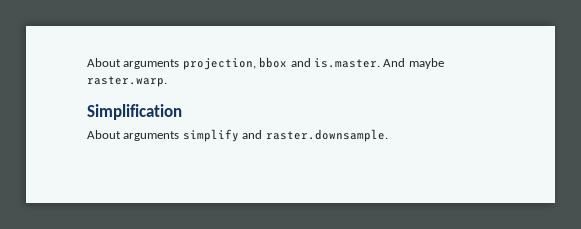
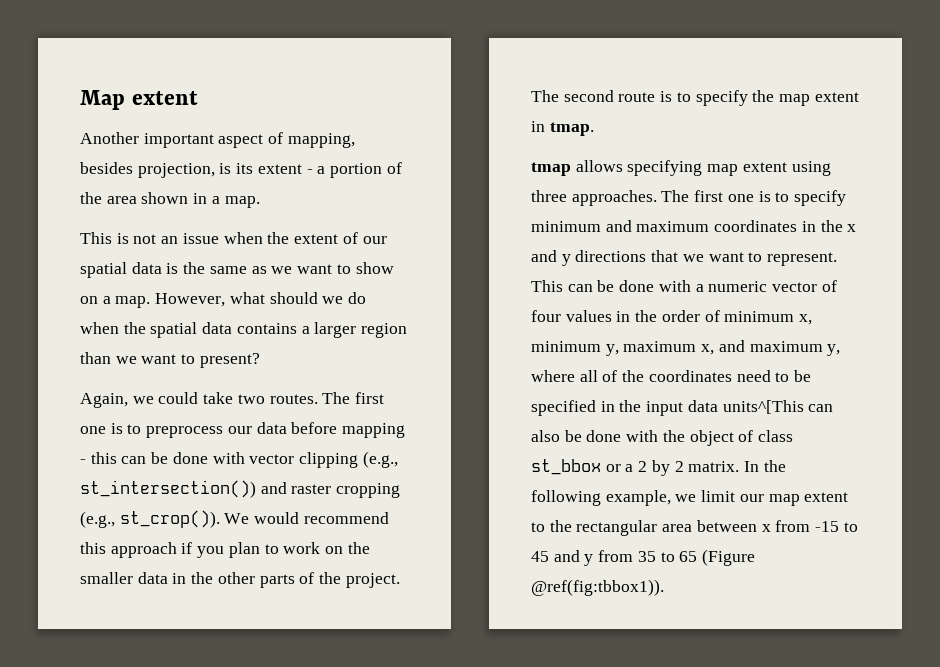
[87,57,444,70] [87,76,167,87] [87,104,182,120] [87,129,388,142] About arguments projection, bbox and is.master. And maybe raster.warp. // Simplification // About arguments simplify and raster.downsample. -> [80,90,198,110] [80,132,355,148] [80,162,402,178] [80,192,260,208] [80,232,387,244] [80,262,394,278] [80,292,367,308] [80,322,408,338] [80,352,260,368] [80,392,385,408] [80,422,406,438] [80,451,398,468] [80,480,401,498] [80,510,389,528] [80,542,370,558] [80,572,400,588] [531,90,859,106] [531,121,594,136] [531,160,831,176] [531,190,847,206] [531,220,857,232] [531,250,838,266] [531,280,837,292] [531,310,813,325] [531,340,841,356] [531,370,812,382] [531,400,834,416] [531,430,794,446] [531,459,786,476] [531,490,849,506] [531,520,858,536] [531,549,756,566] [531,579,664,596] Map extent // Another important aspect of mapping, besides projection, is its extent - a portion of the area shown in a map. // This is not an issue when the extent of our spatial data is the same as we want to show on a map. However, what should we do when the spatial data contains a larger region than we want to present? // Again, we could take two routes. The first one is to preprocess our data before mapping - this can be done with vector clipping (e.g., st_intersection()) and raster cropping (e.g., st_crop()). We would recommend this approach if you plan to work on the smaller data in the other parts of the project. The second route is to specify the map extent in tmap. // tmap allows specifying map extent using three approaches. The first one is to specify minimum and maximum coordinates in the x and y directions that we want to represent. This can be done with a numeric vector of four values in the order of minimum x, minimum y, maximum x, and maximum y, where all of the coordinates need to be specified in the input data units^[This can also be done with the object of class st_bbox or a 2 by 2 matrix. In the following example, we limit our map extent to the rectangular area between x from -15 to 45 and y from 35 to 65 (Figure @ref(fig:tbbox1)).

